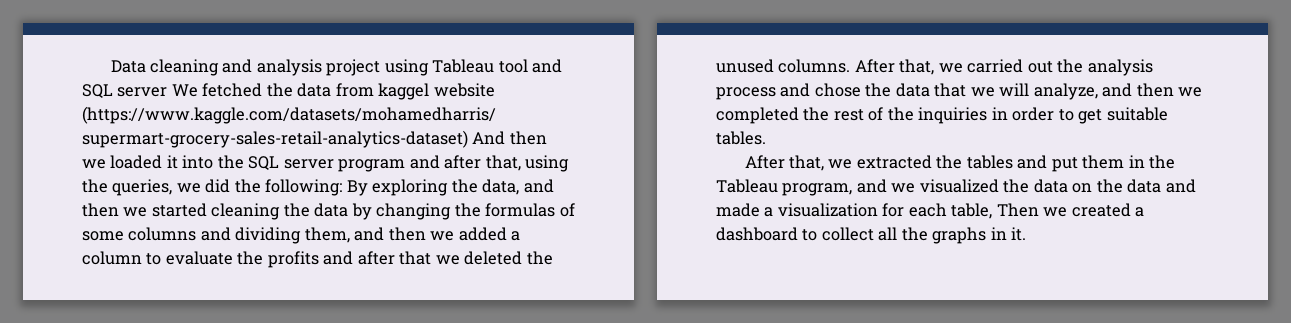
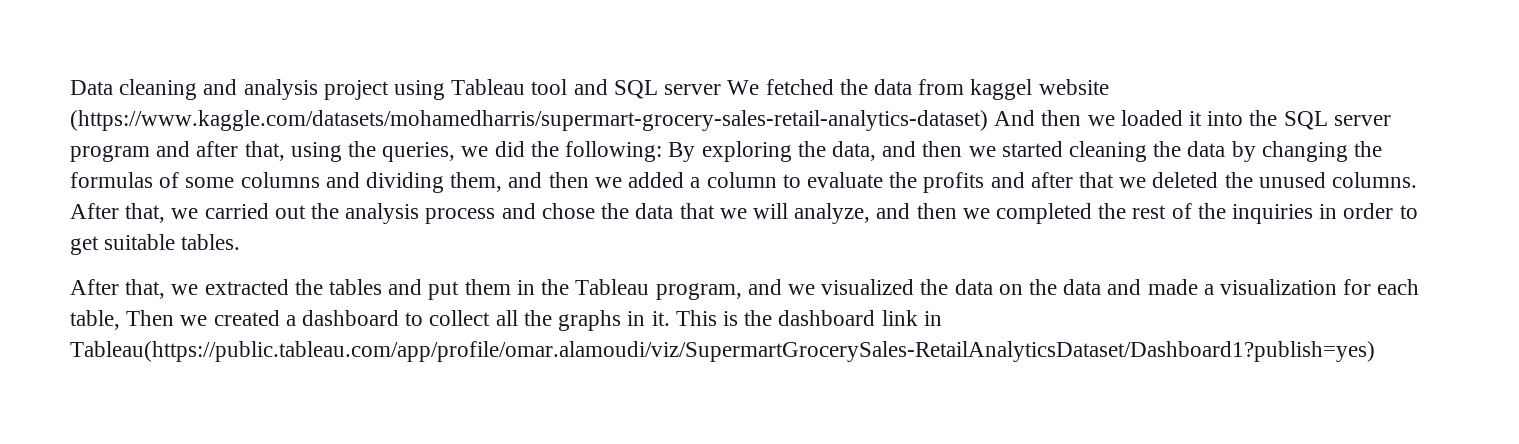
(1027, 234) none -> [675,310,942,326] [70,341,1375,362] This is the dashboard link in Tableau(https://public.tableau.com/app/profile/omar.alamoudi/viz/SupermartGrocerySales-RetailAnalyticsDataset/Dashboard1?publish=yes)

